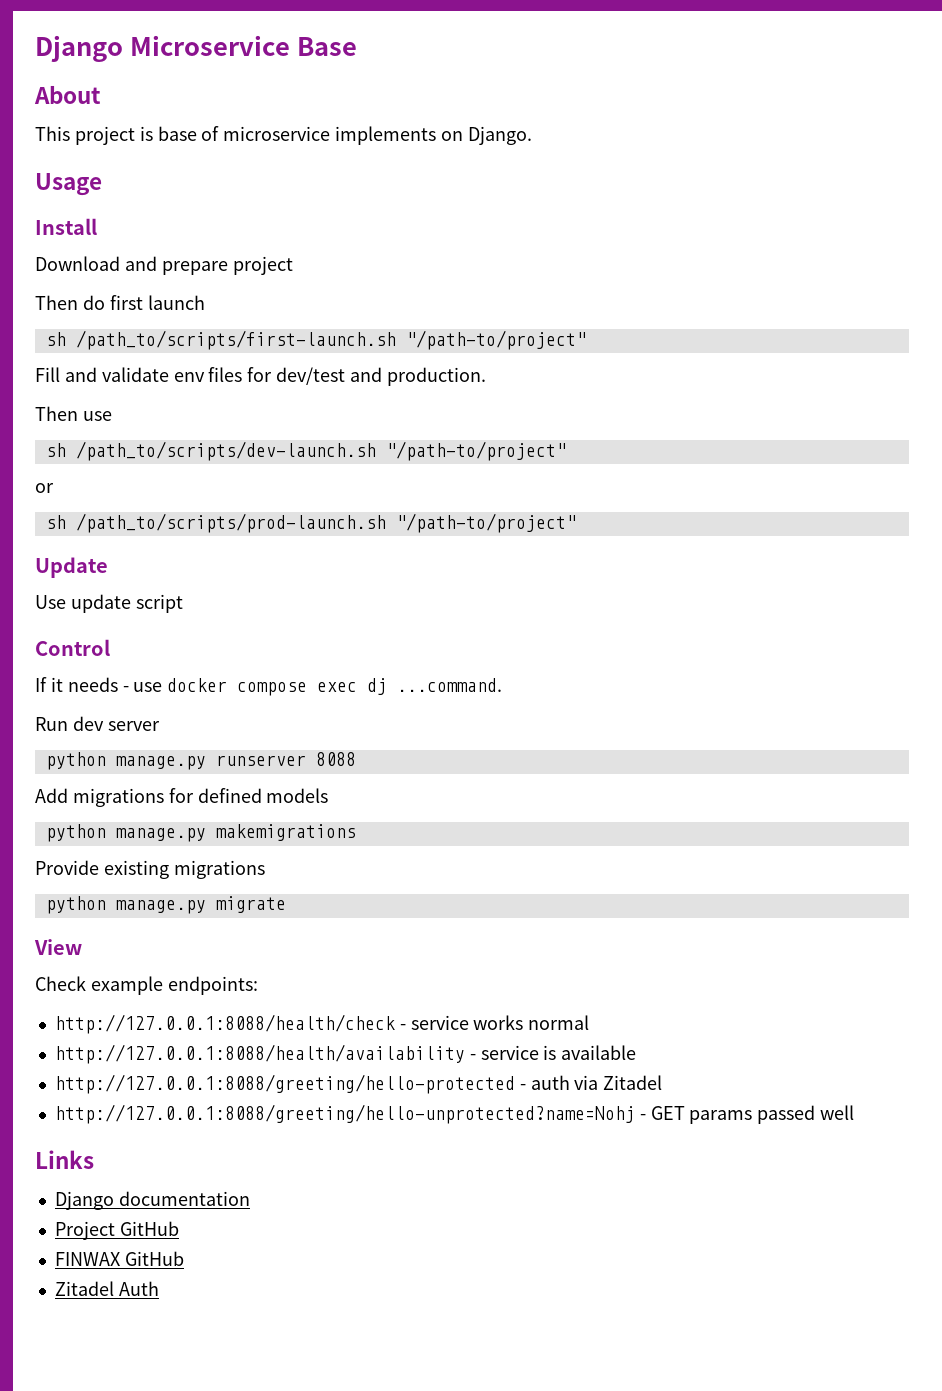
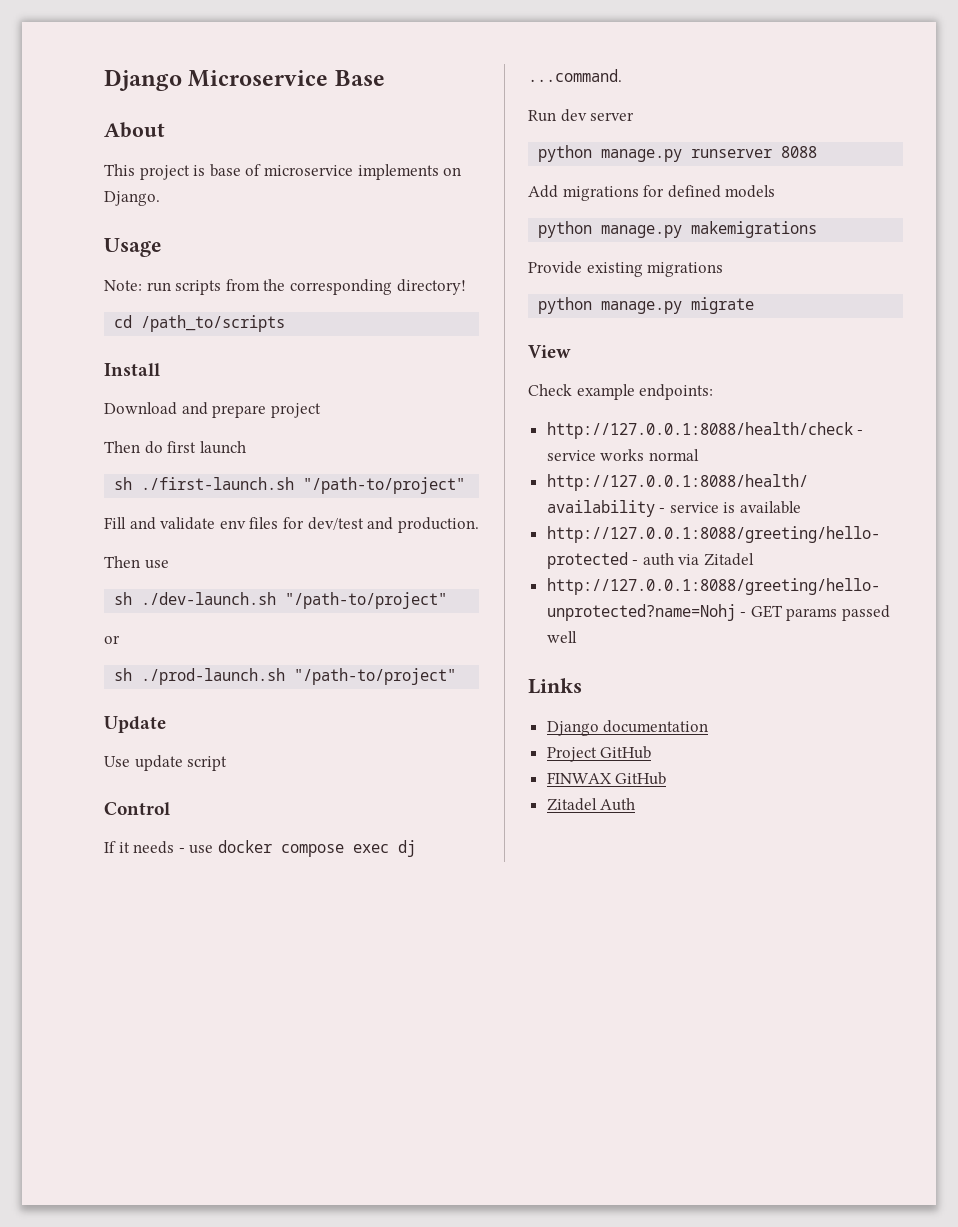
(102, 184) none -> [104,279,466,295] [114,315,286,332] // Note: run scripts from the corresponding directory! // cd /path_to/scripts
[75,330,396,350] /path_to/scripts/first-launch.sh -> [141,477,295,490] ./first-launch.sh
[75,441,376,461] /path_to/scripts/dev-launch.sh -> [141,592,277,605] ./dev-launch.sh
[75,513,386,533] /path_to/scripts/prod-launch.sh -> [141,668,286,685] ./prod-launch.sh

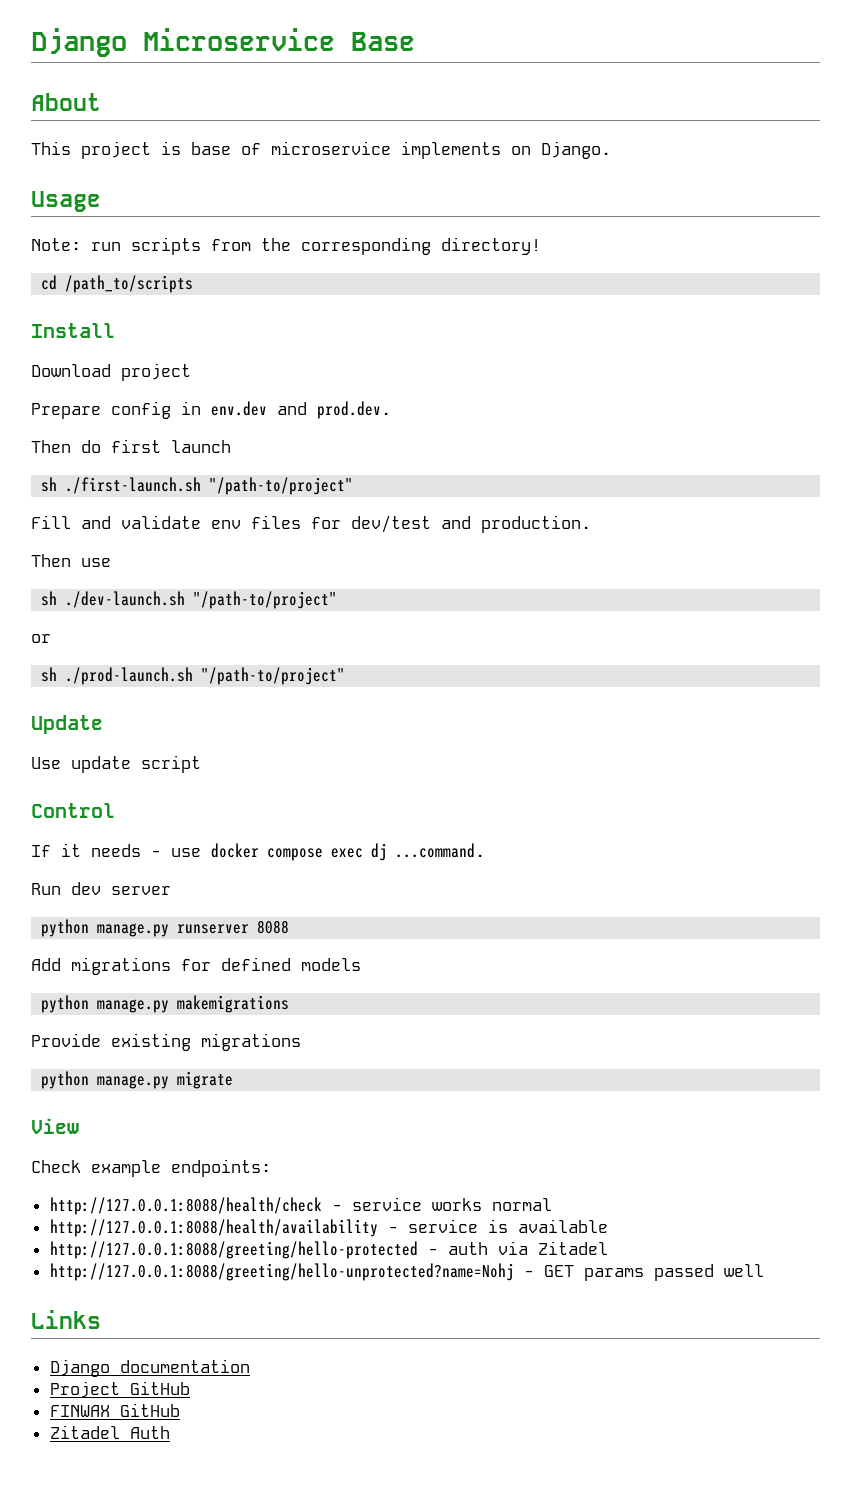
[181,402,321,418] and prepare project -> [121,363,191,381] [31,401,391,419] project // Prepare config in env.dev and prod.dev.

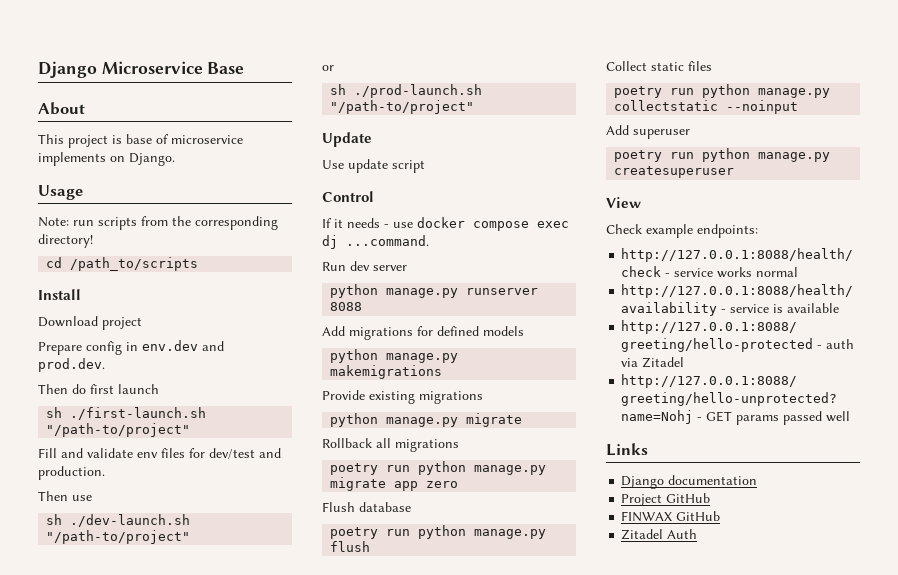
(234, 1080) none -> [322,438,459,452] [330,461,547,475] [330,477,459,491] [322,502,411,512] [330,525,547,539] [330,541,371,552] [606,61,712,71] [614,84,831,98] [614,100,799,114] [606,125,690,139] [614,148,831,162] [614,166,735,178] // Rollback all migrations // poetry run python manage.py migrate app zero // Flush database // poetry run python manage.py flush // Collect static files // poetry run python manage.py collectstatic --noinput // Add superuser // poetry run python manage.py createsuperuser

